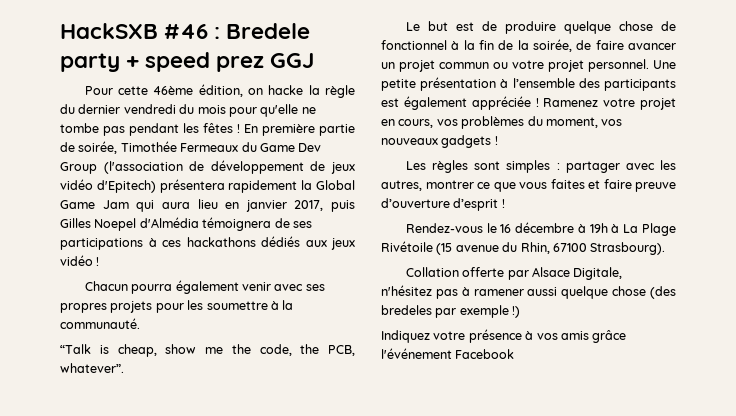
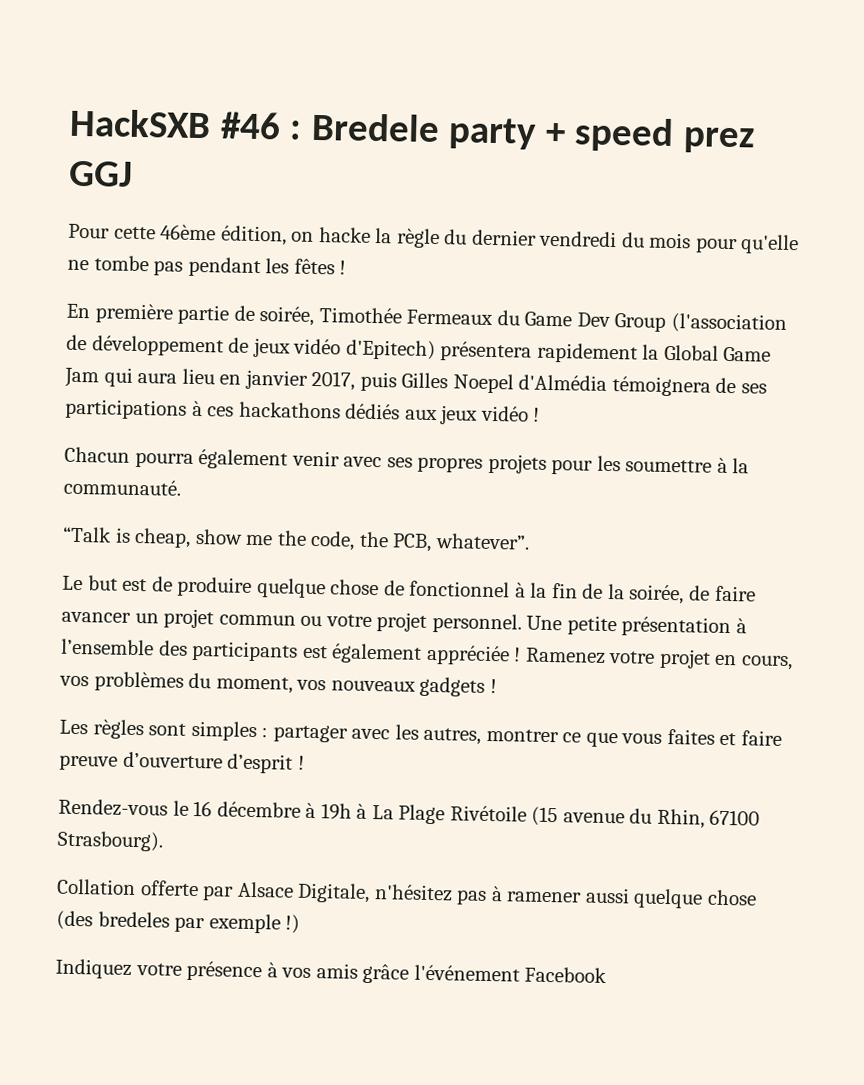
(240, 128) none -> (347, 267) //

